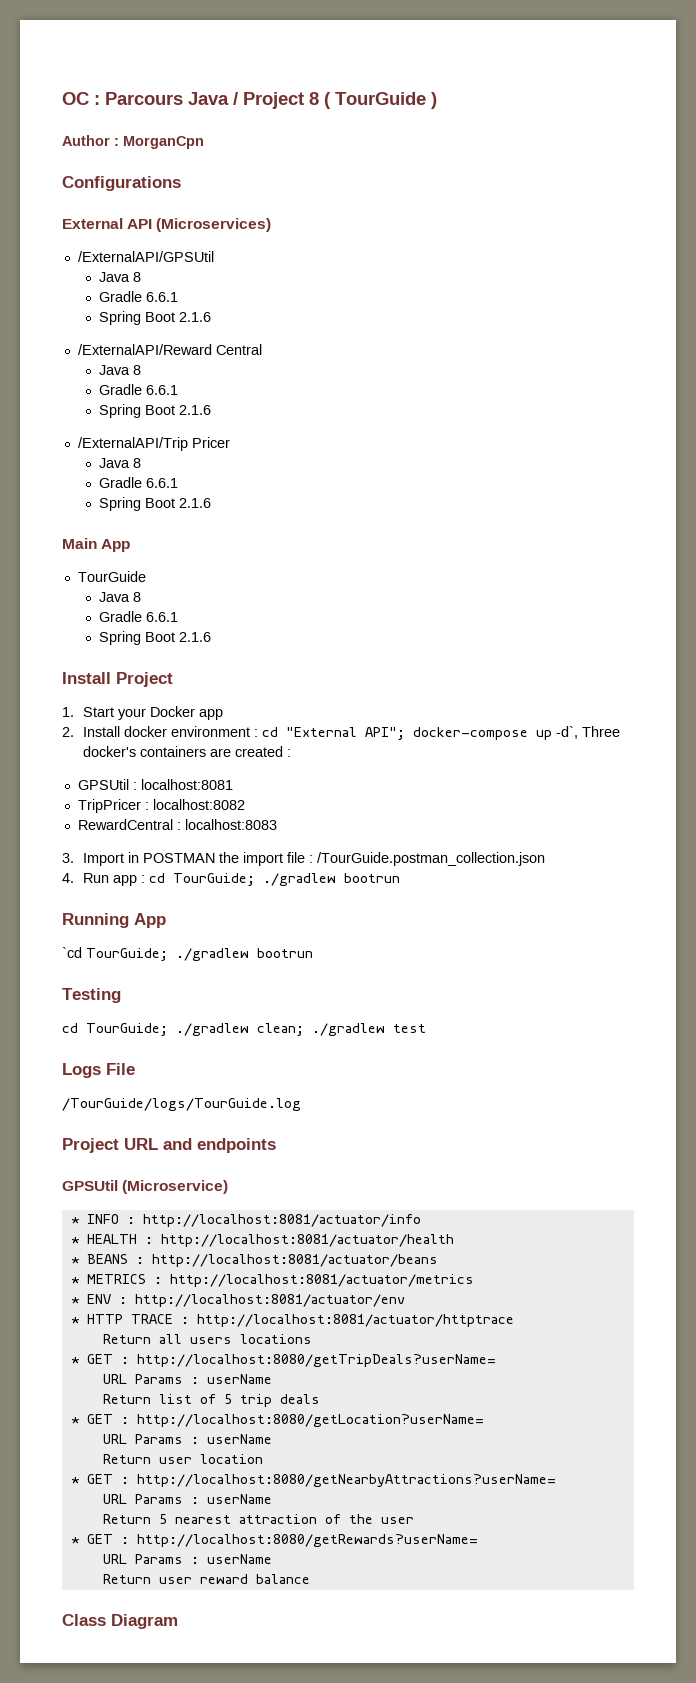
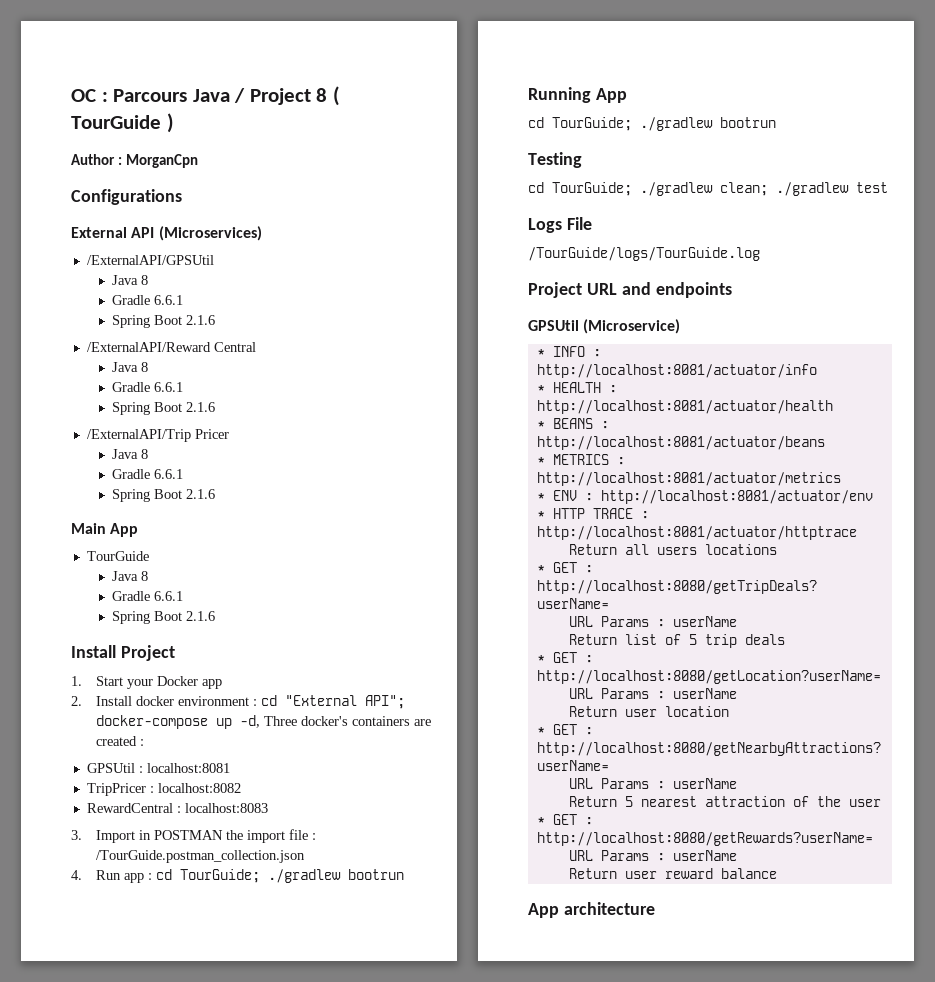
[556,726,579,739] -d`, -> [240,715,261,728] -d,
[62,947,82,958] `cd -> [528,117,544,128] cd
[62,1614,178,1629] Class Diagram -> [528,902,655,918] App architecture

